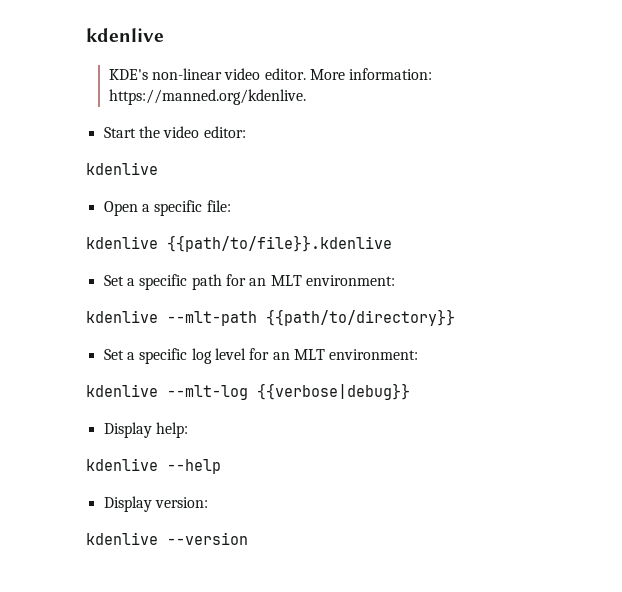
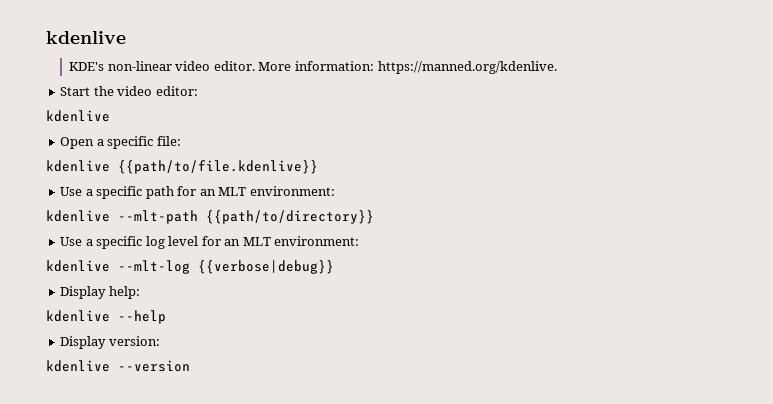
[167,235,392,252] [103,275,124,286] {{path/to/file}}.kdenlive // Set -> [118,160,318,174] [60,187,83,196] {{path/to/file.kdenlive}} // Use
[103,349,124,360] Set -> [60,237,83,246] Use

